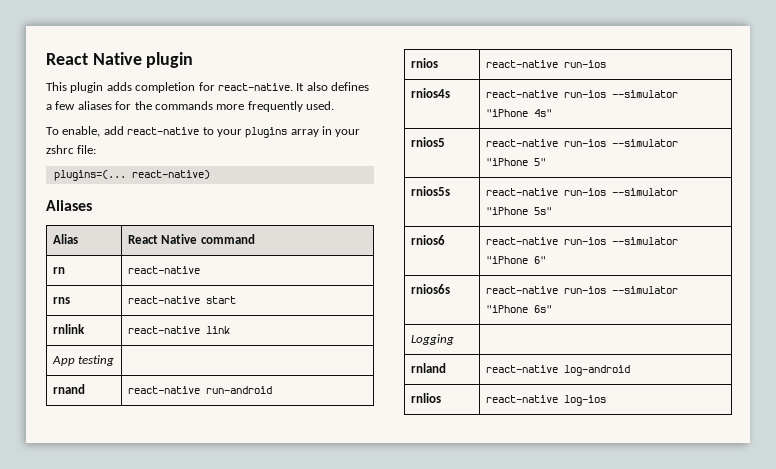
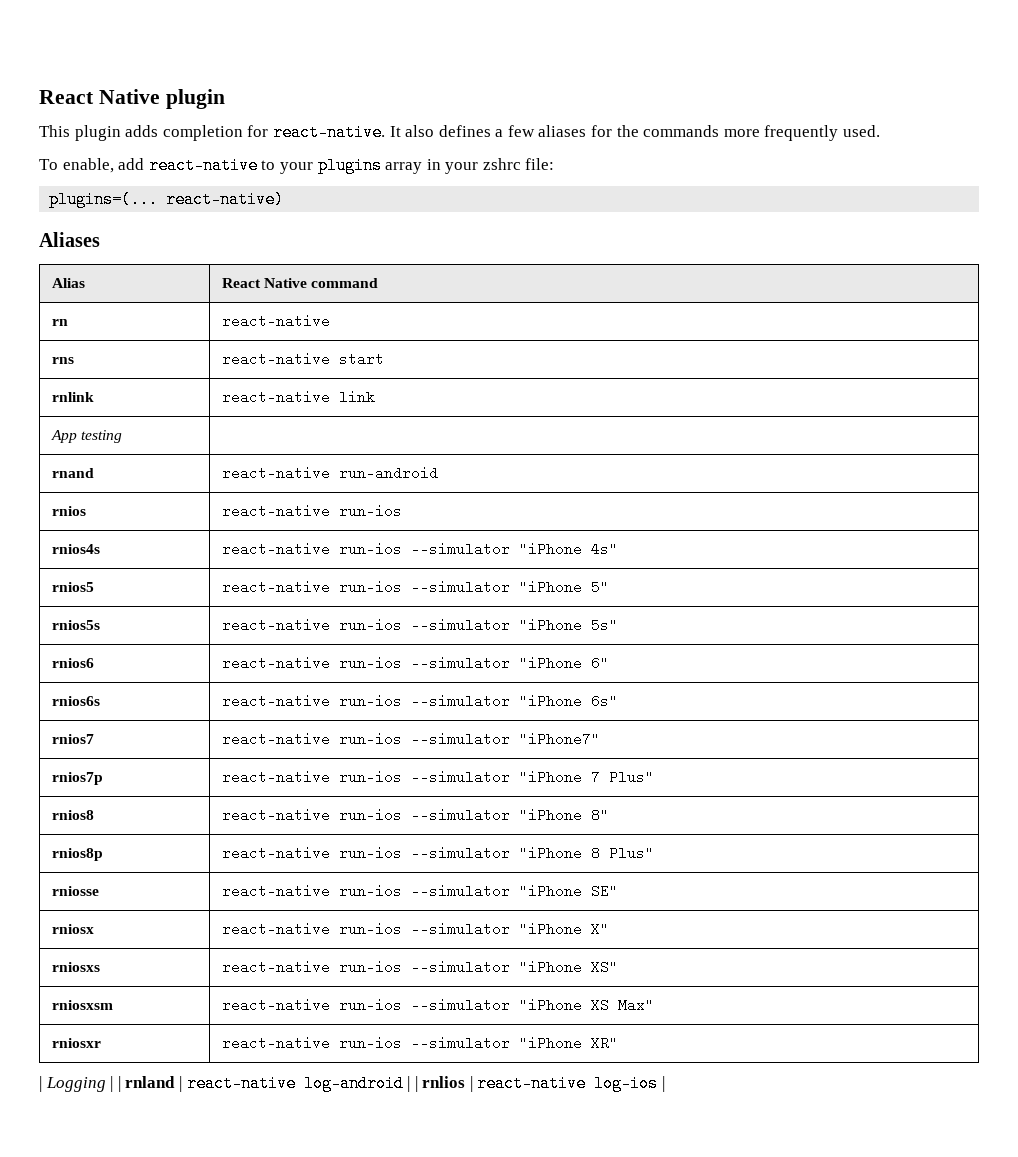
[410,334,454,345] [410,363,446,373] [485,365,630,376] [410,393,441,403] [485,395,606,406] Logging | // rnland | react-native log-android // rnlios | react-native log-ios -> [51,734,94,744] [221,732,600,746] [51,772,103,785] [221,770,654,784] [51,810,94,820] [221,808,609,822] [51,848,103,861] [221,846,654,860] [51,886,99,896] [221,884,618,898] [51,924,94,934] [221,922,609,936] [51,962,100,972] [221,960,618,974] [51,1000,113,1010] [221,998,654,1012] [51,1038,101,1048] [221,1036,618,1050] [39,1075,666,1092] rnios7 | react-native run-ios --simulator "iPhone7" // rnios7p | react-native run-ios --simulator "iPhone 7 Plus" // rnios8 | react-native run-ios --simulator "iPhone 8" // rnios8p | react-native run-ios --simulator "iPhone 8 Plus" // rniosse | react-native run-ios --simulator "iPhone SE" // rniosx | react-native run-ios --simulator "iPhone X" // rniosxs | react-native run-ios --simulator "iPhone XS" // rniosxsm | react-native run-ios --simulator "iPhone XS Max" // rniosxr | react-native run-ios --simulator "iPhone XR" // | Logging | | rnland | react-native log-android | | rnlios | react-native log-ios |

